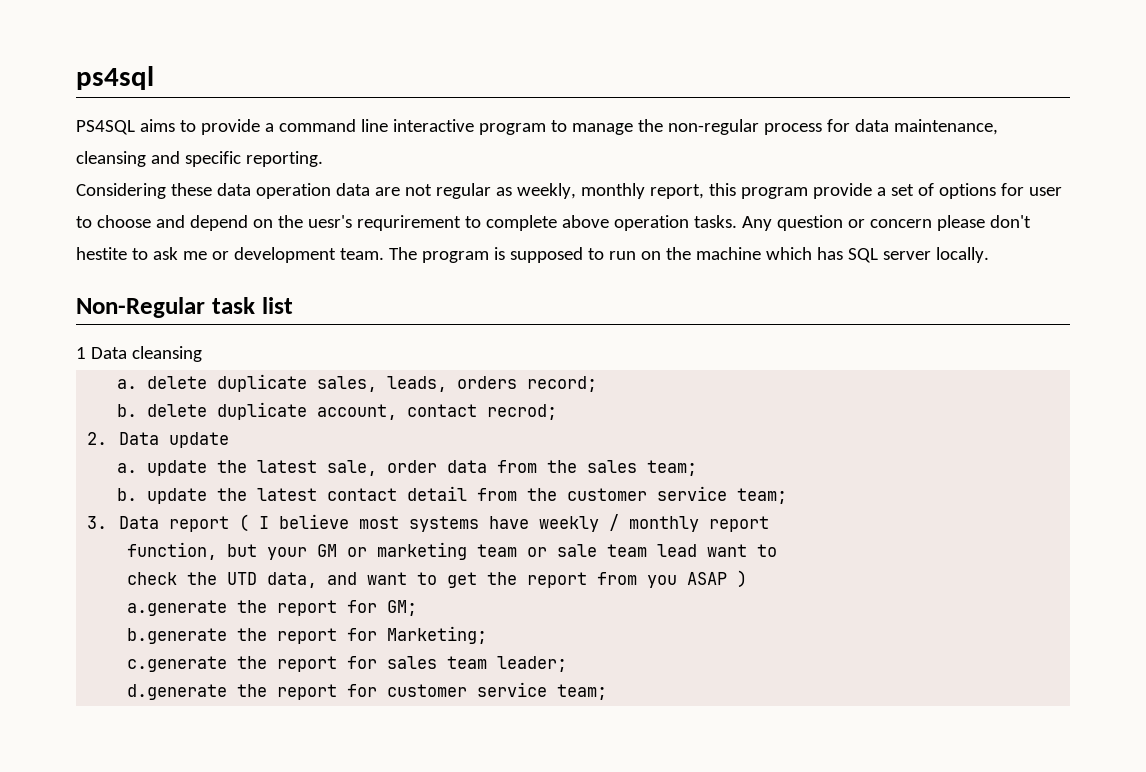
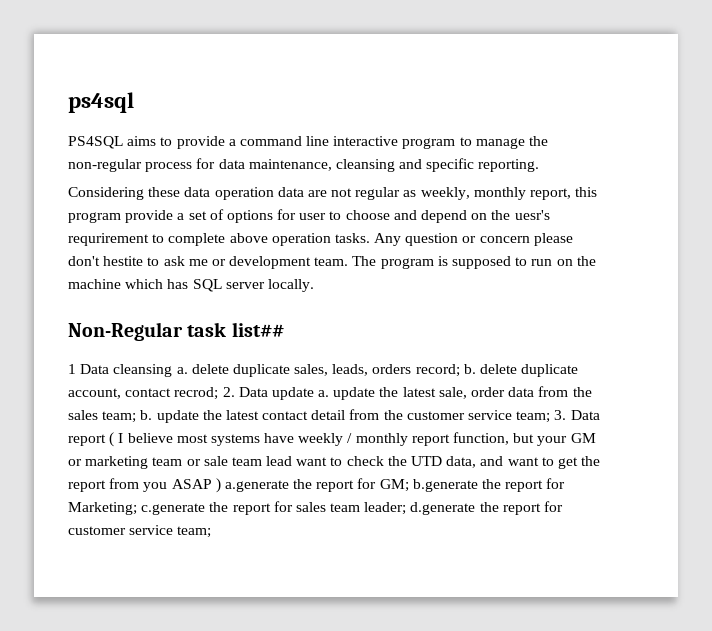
[261,297,293,314] list -> [231,322,284,337] list##
(202, 354) // -> (173, 370) none
(598, 384) // -> (460, 370) none
(558, 412) // -> (219, 393) none
(230, 440) // -> (314, 393) none
(698, 468) // -> (137, 417) none
(788, 496) // -> (551, 417) none
(770, 524) // -> (450, 440) none
(778, 550) // -> (343, 461) none
(748, 579) // -> (221, 485) none
(418, 608) // -> (409, 485) none
(488, 635) // -> (137, 508) none
(568, 664) // -> (407, 508) none

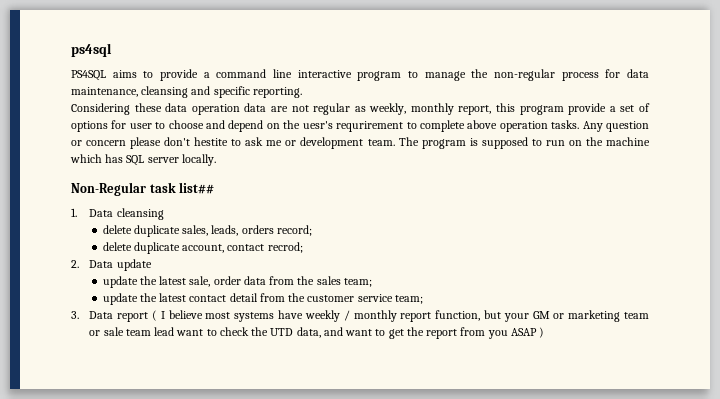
[68,364,76,374] 1 -> [71,208,77,217] 1.
[176,367,188,374] a. -> (164, 214) //
[463,364,476,374] b. -> (312, 230) //
(219, 393) none -> (303, 247) //
[318,390,330,397] a. -> (152, 265) //
[140,410,153,420] b. -> (372, 282) //
(551, 417) none -> (423, 299) //
[224,478,566,492] [68,501,564,515] [68,525,212,538] a.generate the report for GM; b.generate the report for Marketing; c.generate the report for sales team leader; d.generate the report for customer service team; -> (544, 332) none

